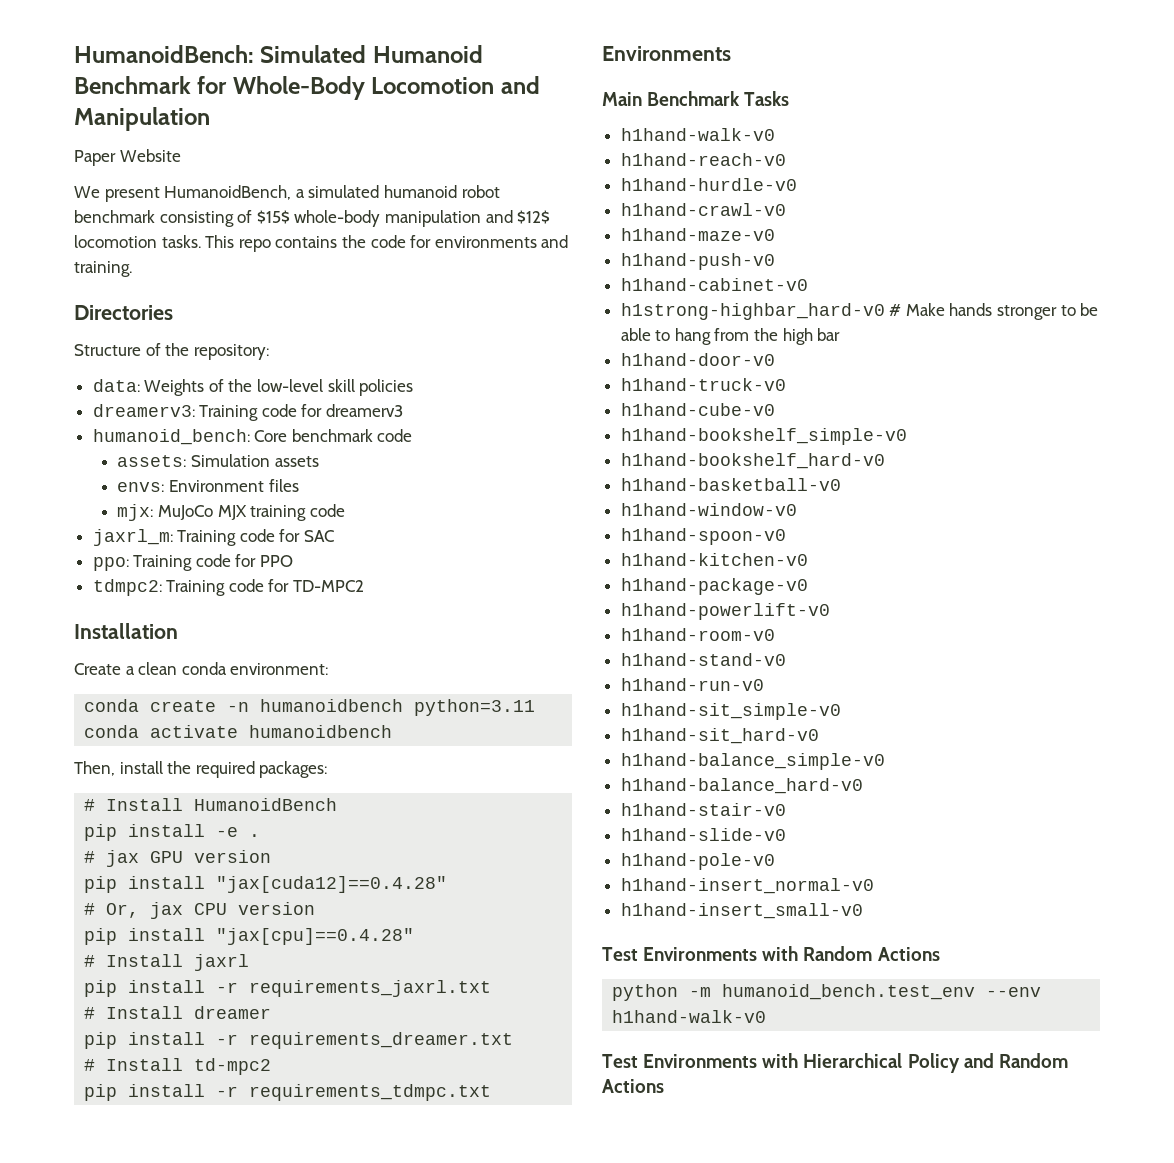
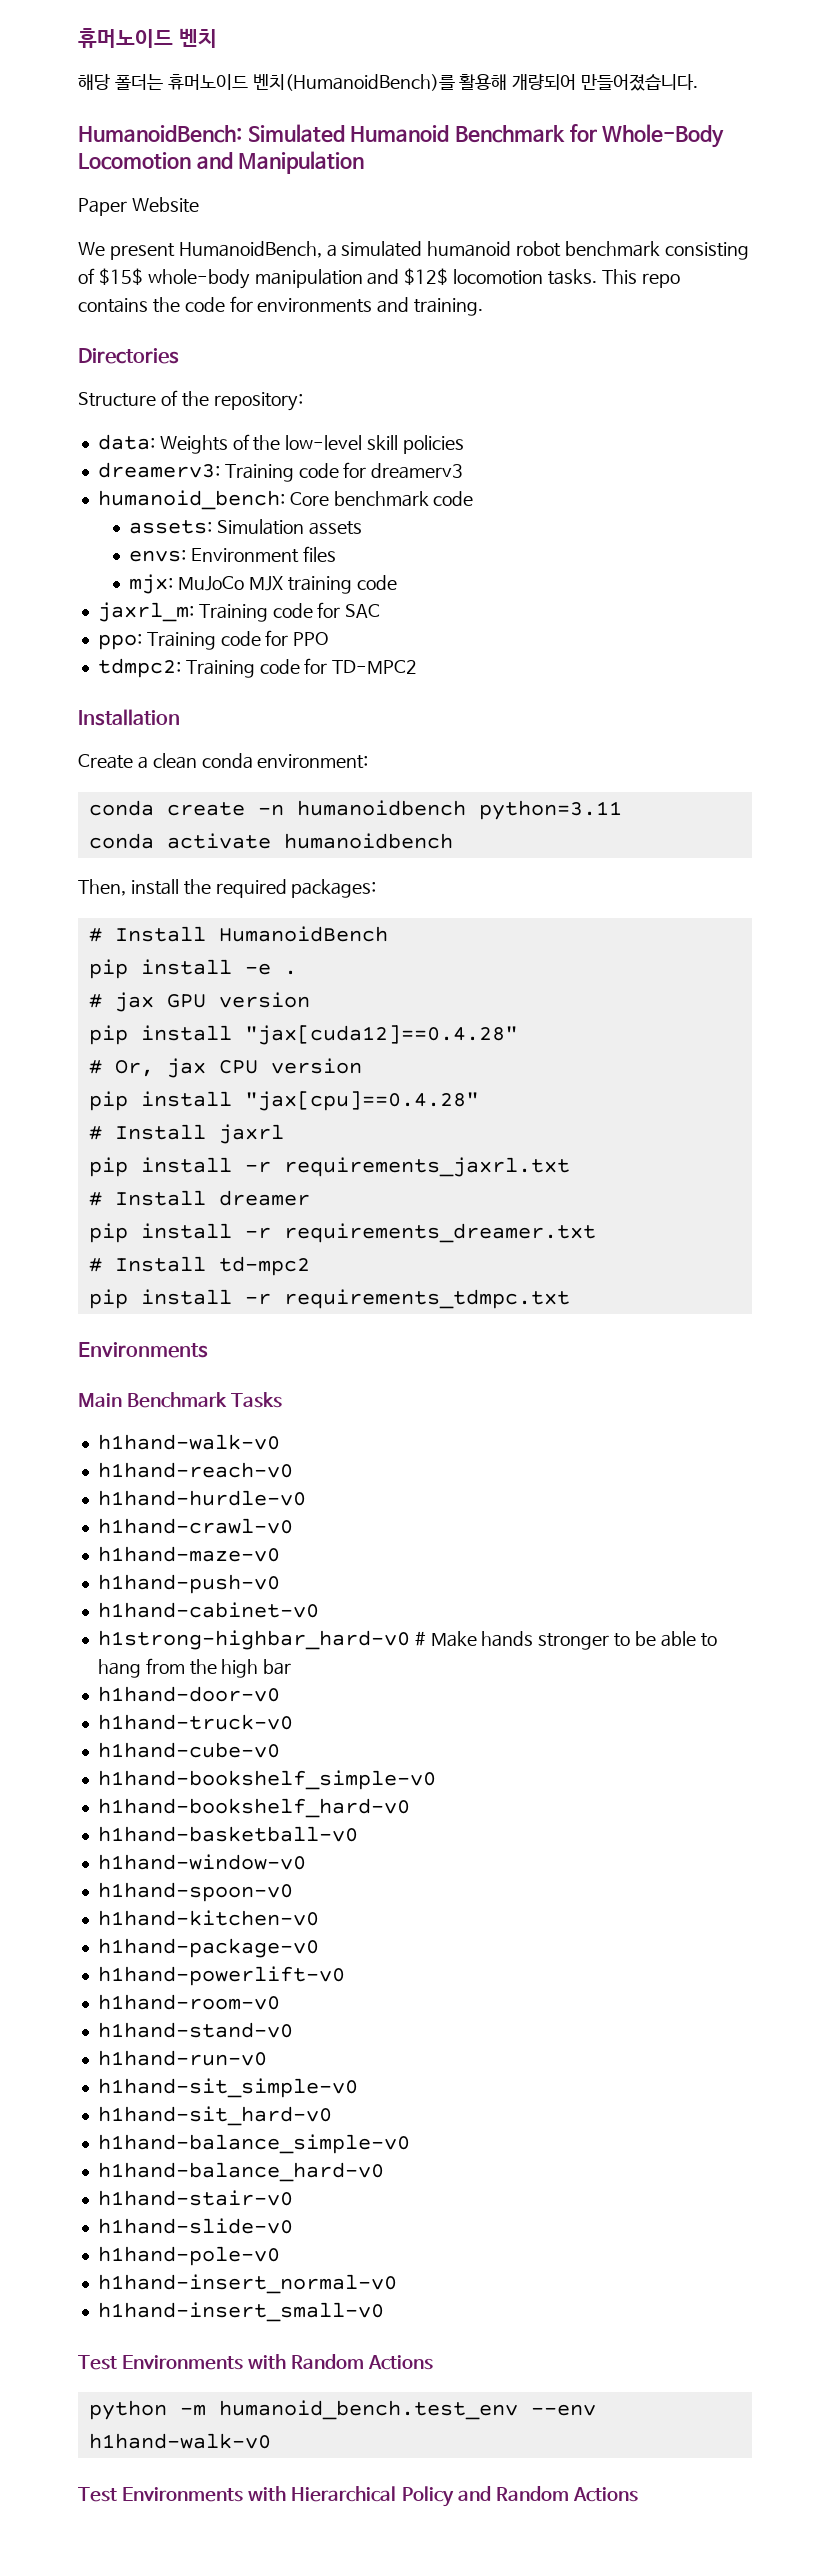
(74, 54) none -> [78,28,217,48] [78,73,699,91] 휴머노이드 벤치 // 해당 폴더는 휴머노이드 벤치(HumanoidBench)를 활용해 개량되어 만들어졌습니다. //

